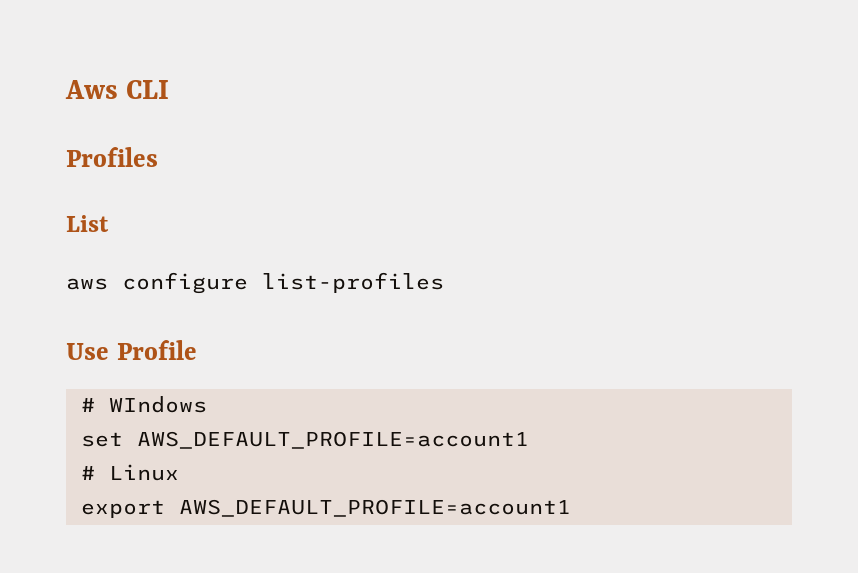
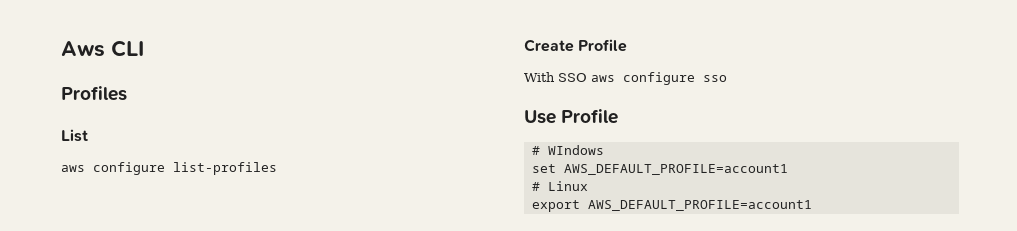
(444, 282) none -> [524,39,628,52] [524,72,727,85] // Create Profile // With SSO aws configure sso

